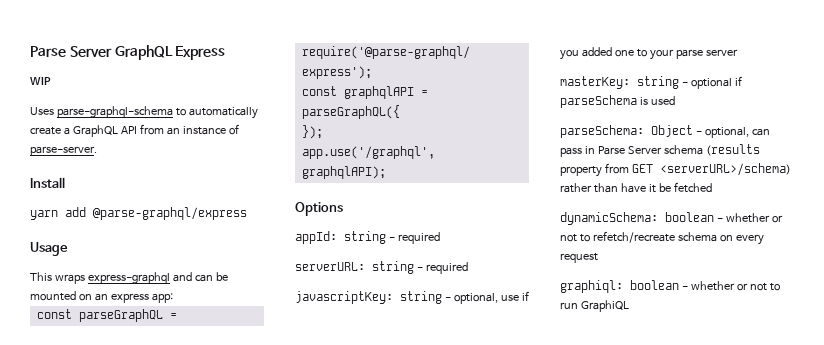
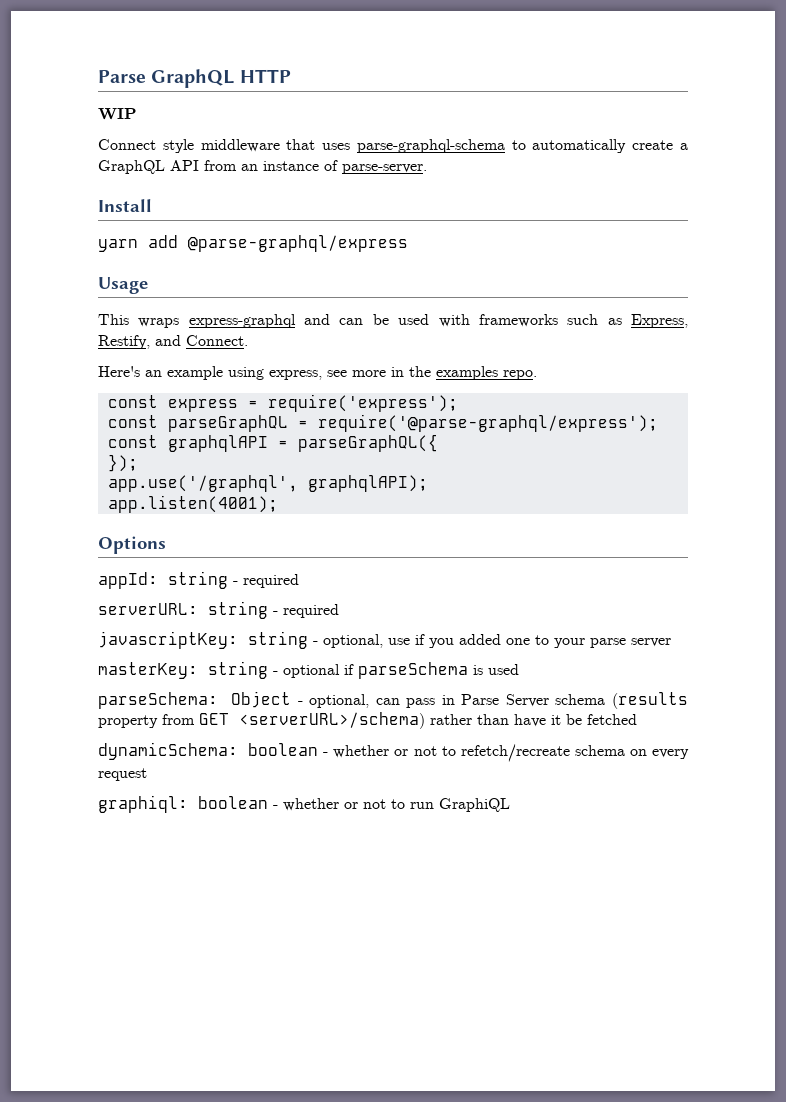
[30,45,226,60] [30,77,51,85] [30,107,54,115] Parse Server GraphQL Express // WIP // Uses -> [98,69,291,88] [98,108,137,120] [98,139,351,153] Parse GraphQL HTTP // WIP // Connect style middleware that uses
[30,291,173,303] mounted on an express app: -> [398,314,689,328] [98,335,248,349] [98,366,537,380] [107,394,458,412] used with frameworks such as Express, Restify, and Connect. // Here's an example using express, see more in the examples repo. // const express = require('express');
(386, 172) none -> [107,495,278,513] // app.listen(4001);

